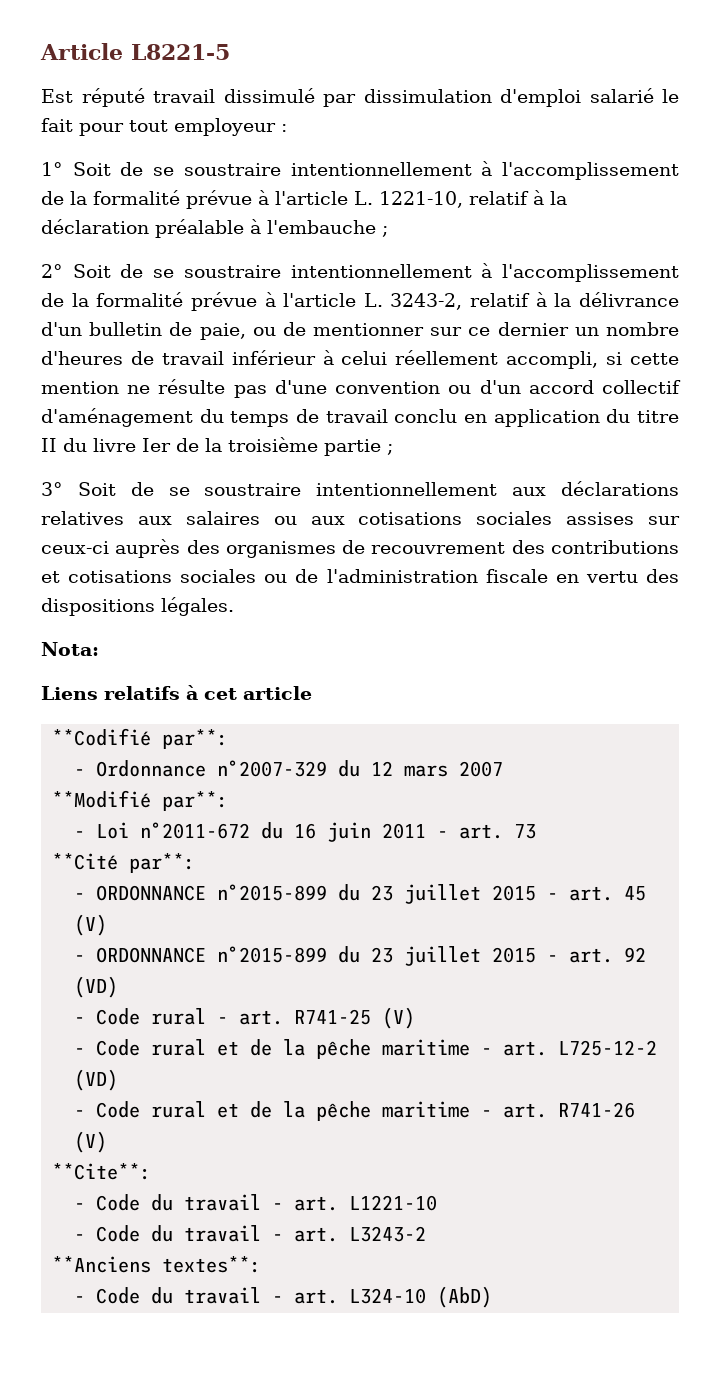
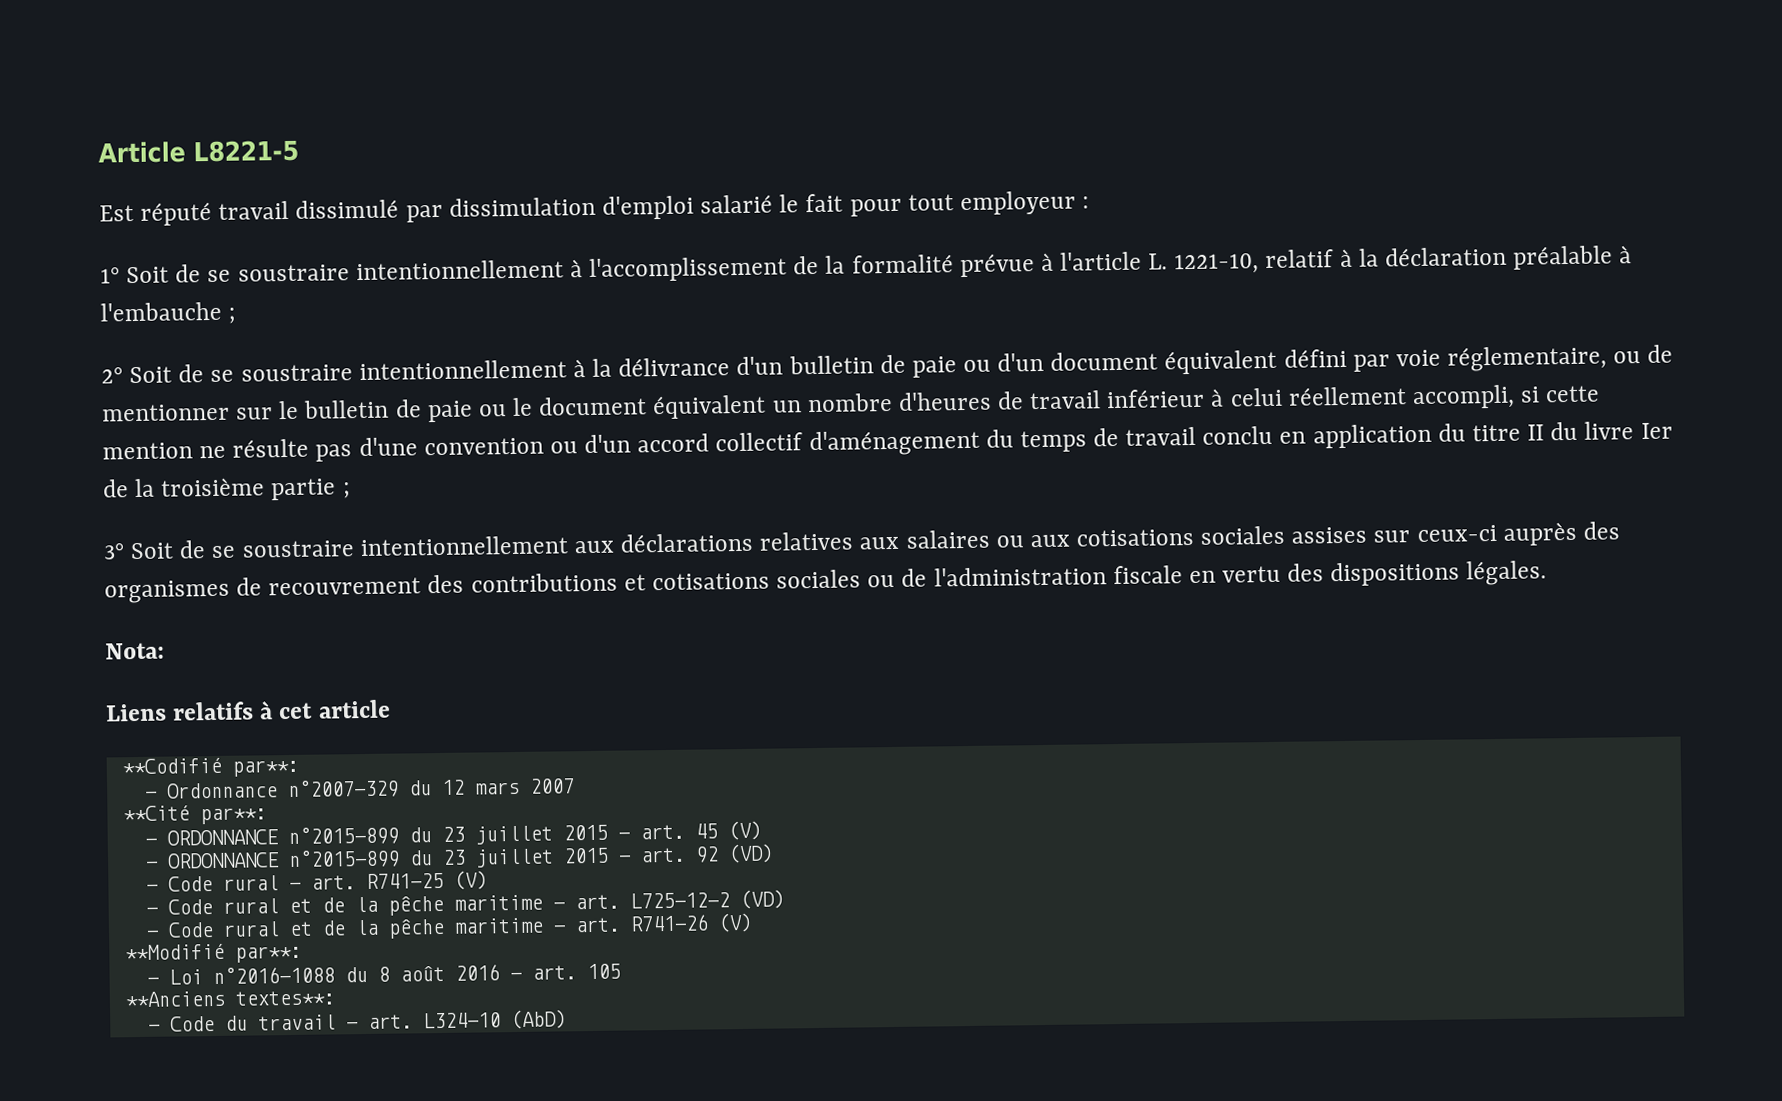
[502,264,679,282] [41,292,547,311] l'accomplissement de la formalité prévue à l'article L. 3243-2, relatif à -> (586, 368) none
[199,322,569,340] paie, ou de mentionner sur ce dernier -> [911,344,1674,378] [102,394,767,423] paie ou d'un document équivalent défini par voie réglementaire, ou de mentionner sur le bulletin de paie ou le document équivalent
[52,790,229,811] [74,822,537,842] // **Modifié par**: // - Loi n°2011-672 du 16 juin 2011 - art. 73 -> (575, 786) none
[52,1163,152,1180] [74,1194,438,1211] [74,1225,427,1242] **Cite**: // - Code du travail - art. L1221-10 // - Code du travail - art. L3243-2 -> [124,943,302,963] [146,963,621,985] **Modifié par**: // - Loi n°2016-1088 du 8 août 2016 - art. 105

